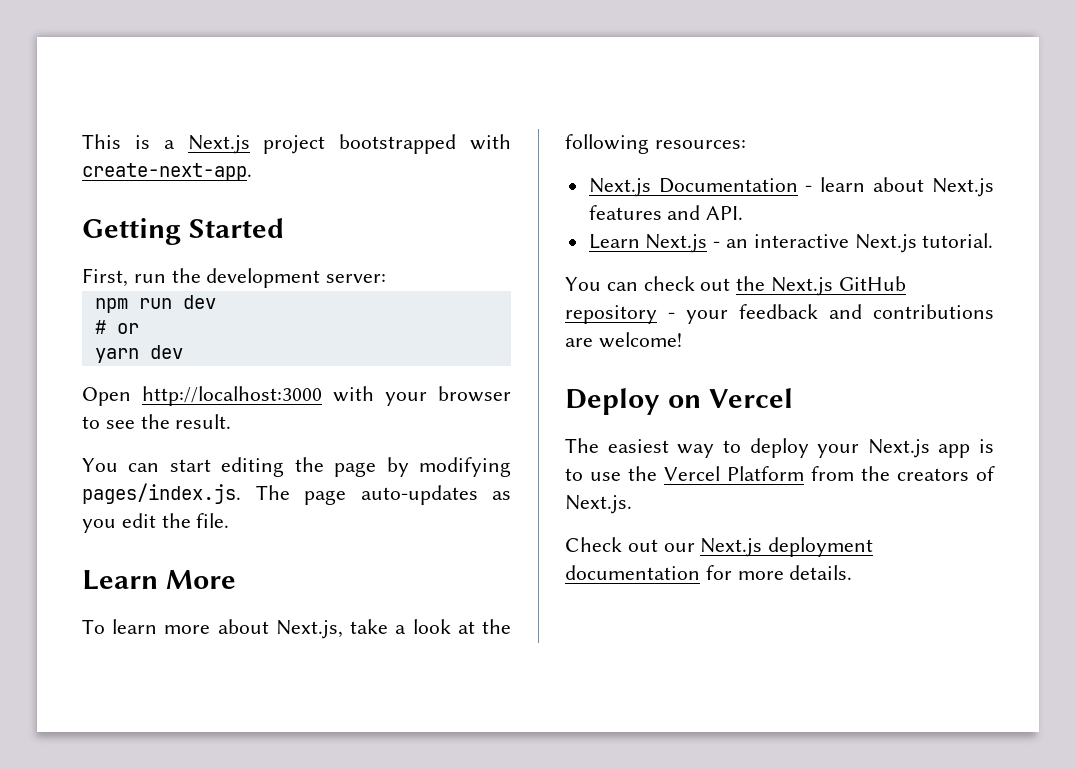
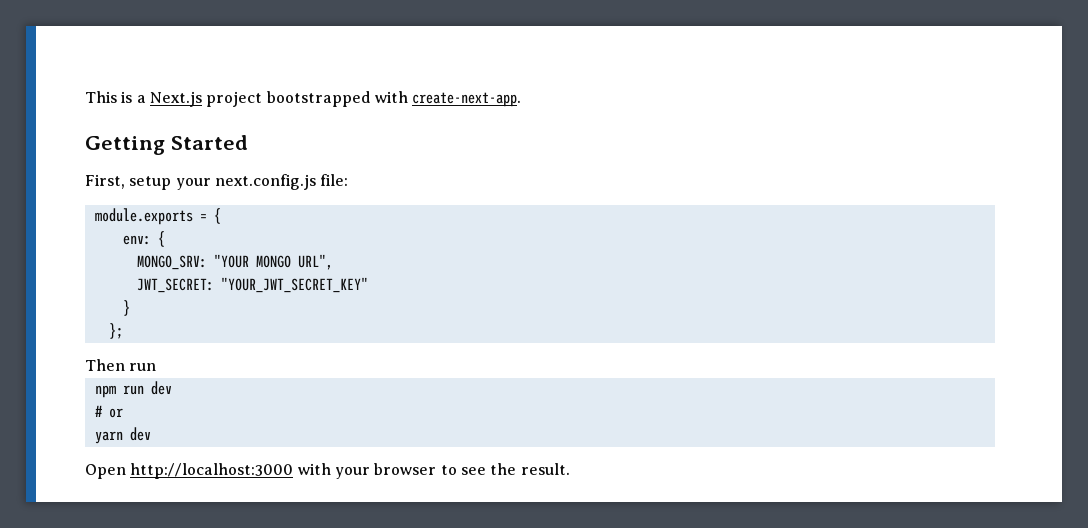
[133,268,387,288] run the development server: -> [129,174,349,190] [94,208,221,225] [122,231,165,247] [136,254,333,270] [136,277,368,293] [122,300,130,316] [108,323,123,339] [85,359,157,371] setup your next.config.js file: // module.exports = { // env: { // MONGO_SRV: "YOUR MONGO URL", // JWT_SECRET: "YOUR_JWT_SECRET_KEY" // } // }; // Then run
[82,457,512,477] [82,483,511,505] [82,513,230,533] [82,570,236,590] [82,619,512,639] [565,134,746,154] [588,177,994,197] [588,205,744,220] [588,233,994,253] [565,276,906,296] [565,304,994,324] [565,332,682,348] [565,388,793,415] [565,438,994,458] [565,466,995,481] [565,495,632,514] [565,537,874,557] [565,565,853,580] // You can start editing the page by modifying pages/index.js. The page auto-updates as you edit the file. // Learn More // To learn more about Next.js, take a look at the following resources: // Next.js Documentation - learn about Next.js features and API. // Learn Next.js - an interactive Next.js tutorial. // You can check out the Next.js GitHub repository - your feedback and contributions are welcome! // Deploy on Vercel // The easiest way to deploy your Next.js app is to use the Vercel Platform from the creators of Next.js. // Check out our Next.js deployment documentation for more details. -> (570, 469) none

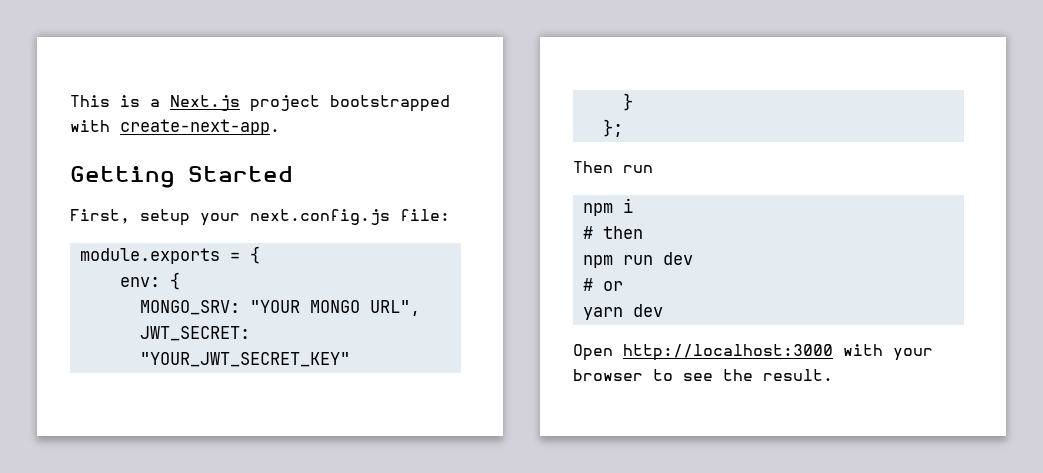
(157, 367) none -> [582,198,633,216] [582,226,643,239] // npm i // # then

